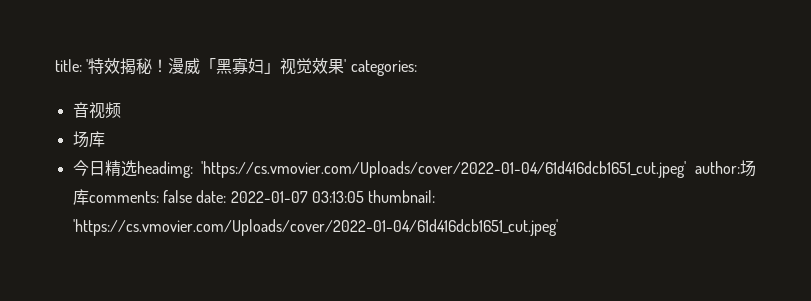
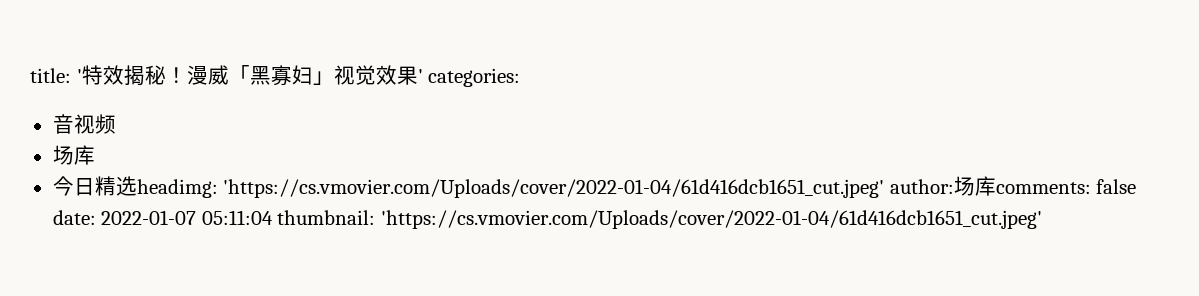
[311,191,364,203] 03:13:05 -> [201,210,273,225] 05:11:04

